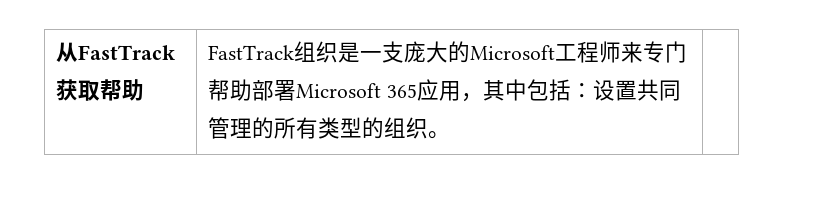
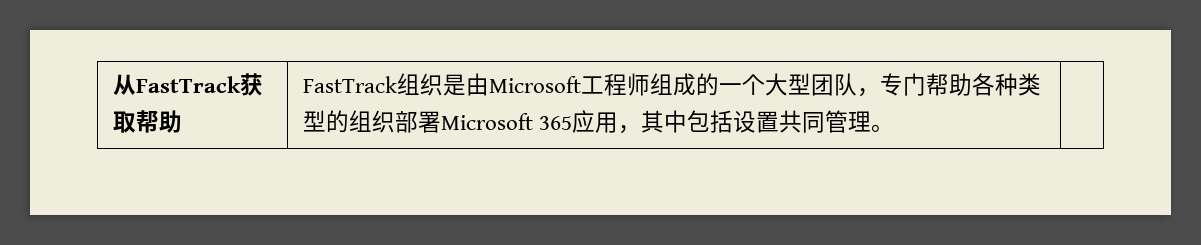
[360,41,688,63] [208,79,253,101] 一支庞大的Microsoft工程师来专门帮助 -> [465,73,1041,97] [302,110,395,133] 由Microsoft工程师组成的一个大型团队，专门帮助各种类型的组织
[570,83,593,98] ： -> (733, 121) none
[252,117,429,139] 的所有类型的组织 -> (871, 121) none

